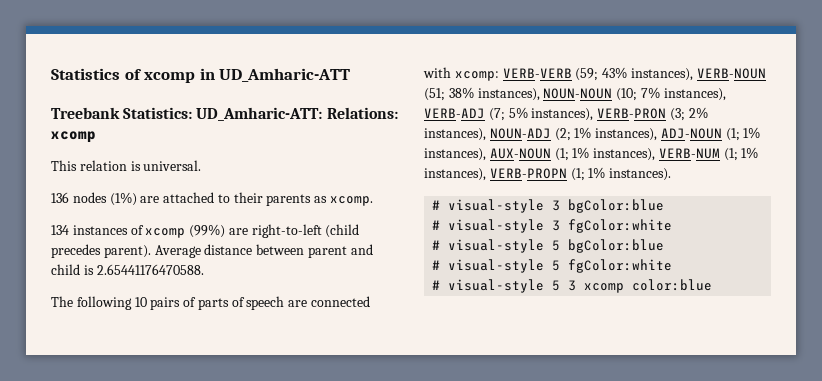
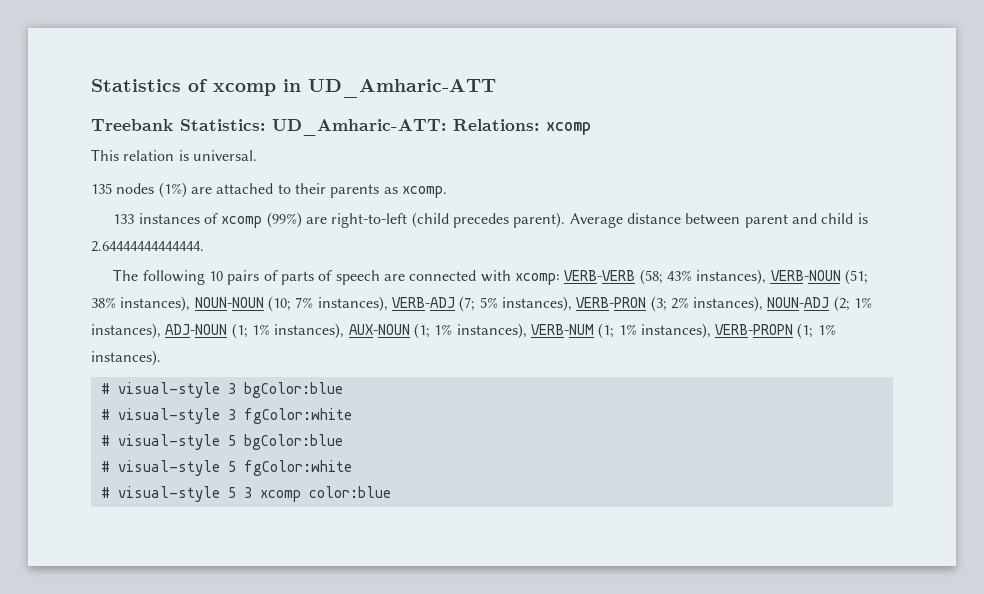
[51,192,69,203] 136 -> [91,183,112,194] 135
[51,225,69,235] 134 -> [113,214,135,224] 133
[96,264,204,275] 2.65441176470588. -> [91,241,204,252] 2.64444444444444.
[575,68,599,81] (59; -> [639,269,663,285] (58;

